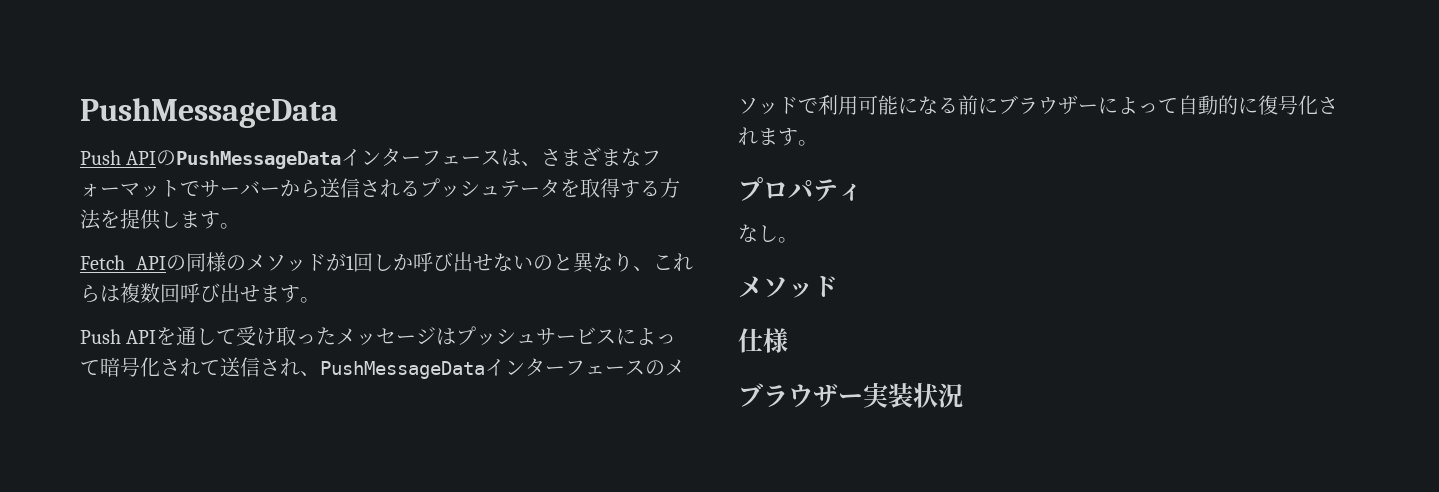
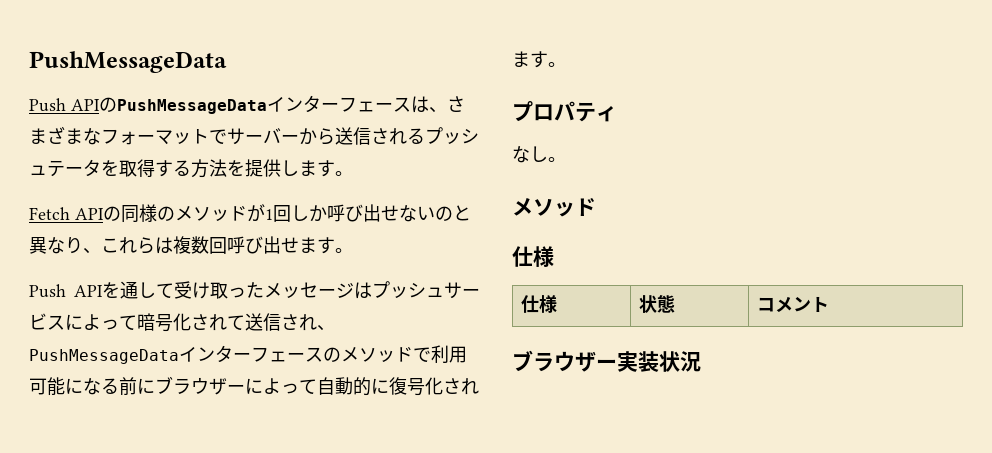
(788, 340) none -> [520,295,557,313] [638,294,675,313] [756,296,829,312] // 仕様 | 状態 | コメント

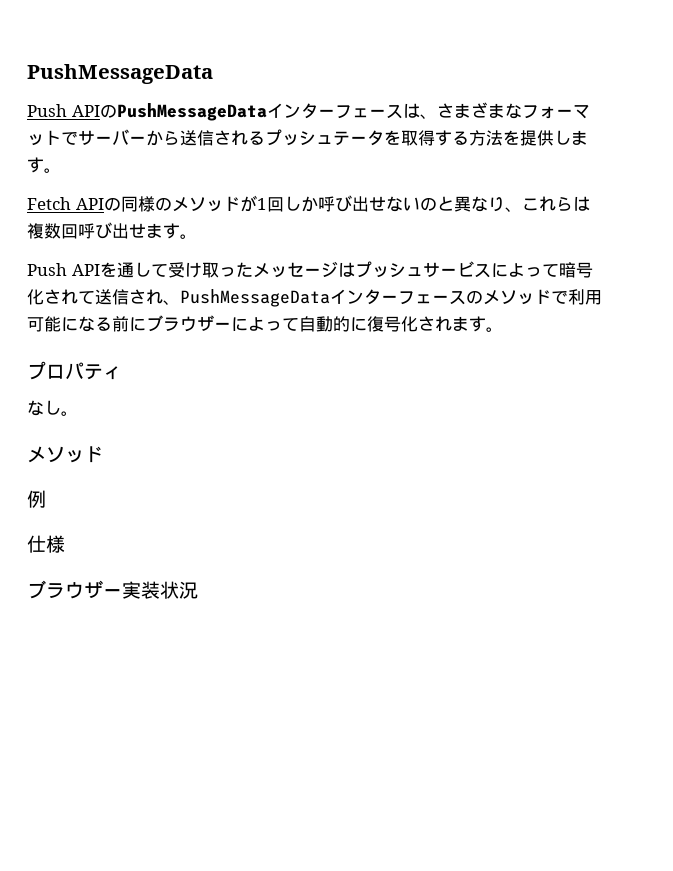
[512,246,554,267] [520,295,557,313] [638,294,675,313] [756,296,829,312] // 仕様 // 仕様 | 状態 | コメント -> [27,490,46,508] [27,535,65,553] // 例 // 仕様

